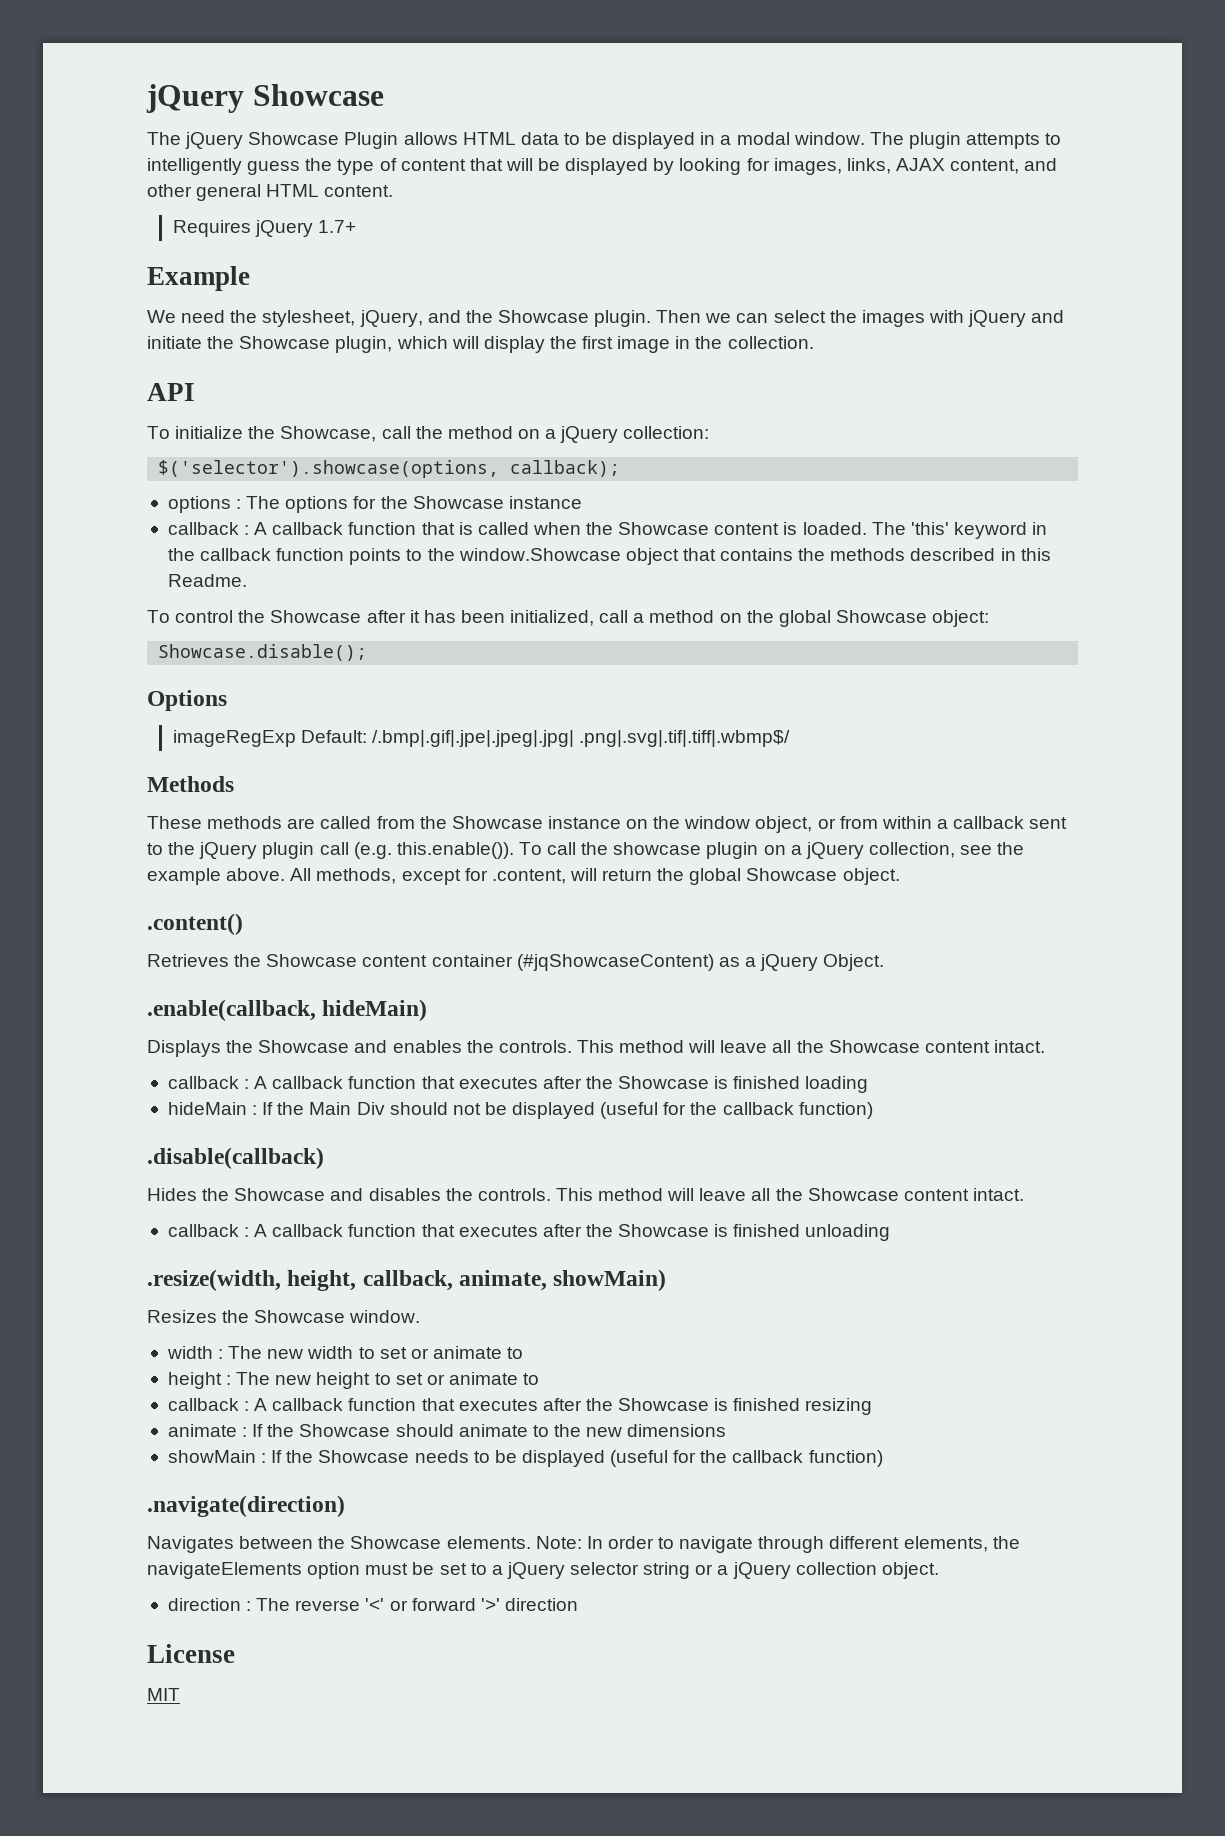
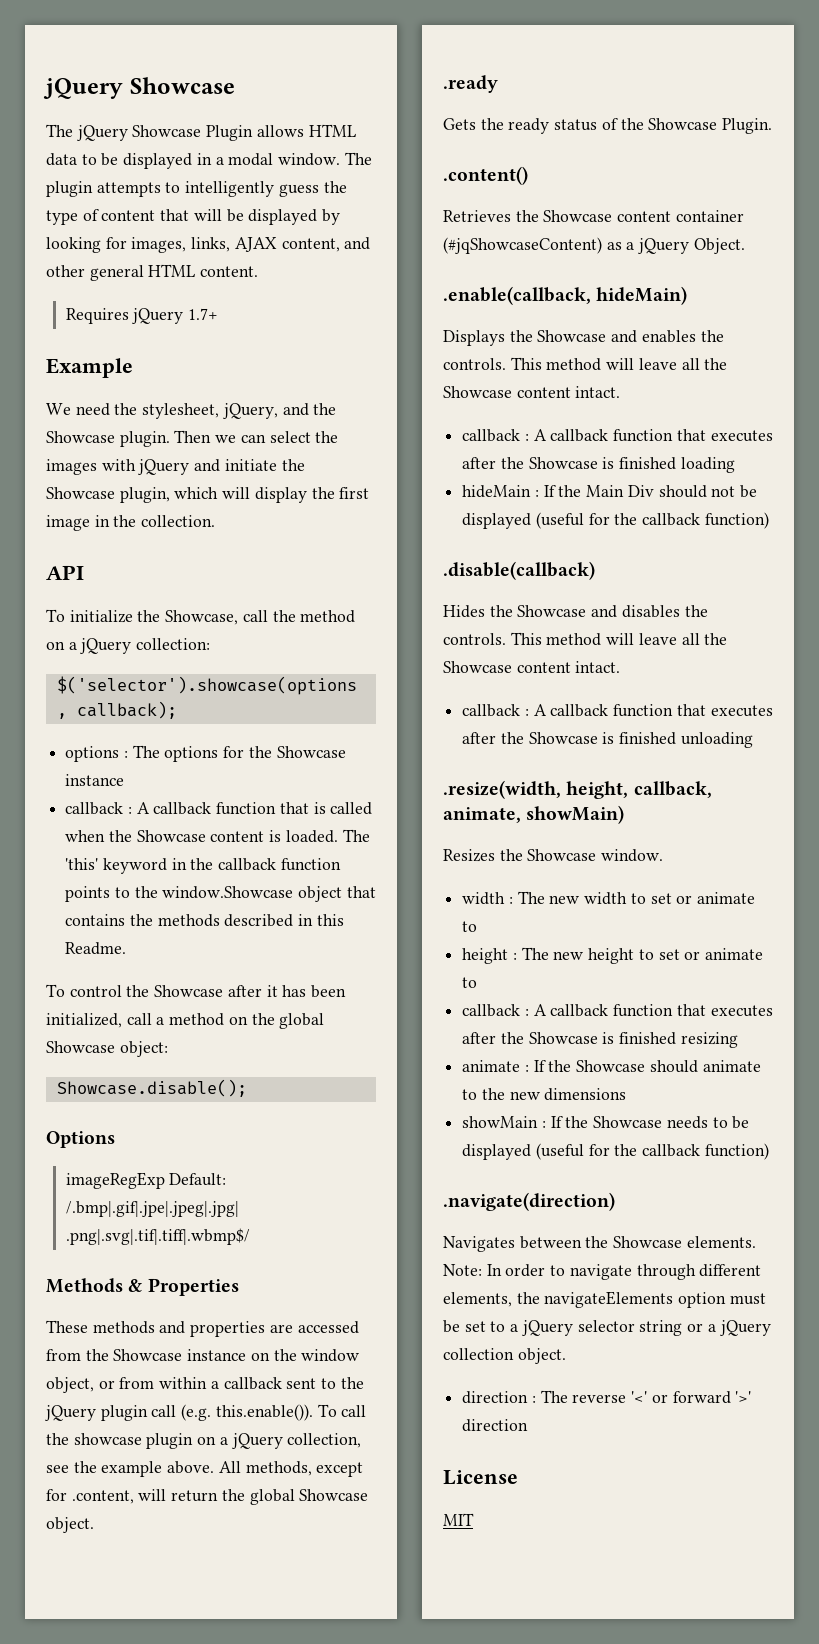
(234, 784) none -> [128,1278,239,1296] & Properties
[287,816,372,829] are called -> [159,1321,359,1337] and properties are accessed
(900, 876) none -> [443,75,498,93] [443,118,773,134] // .ready // Gets the ready status of the Showcase Plugin.

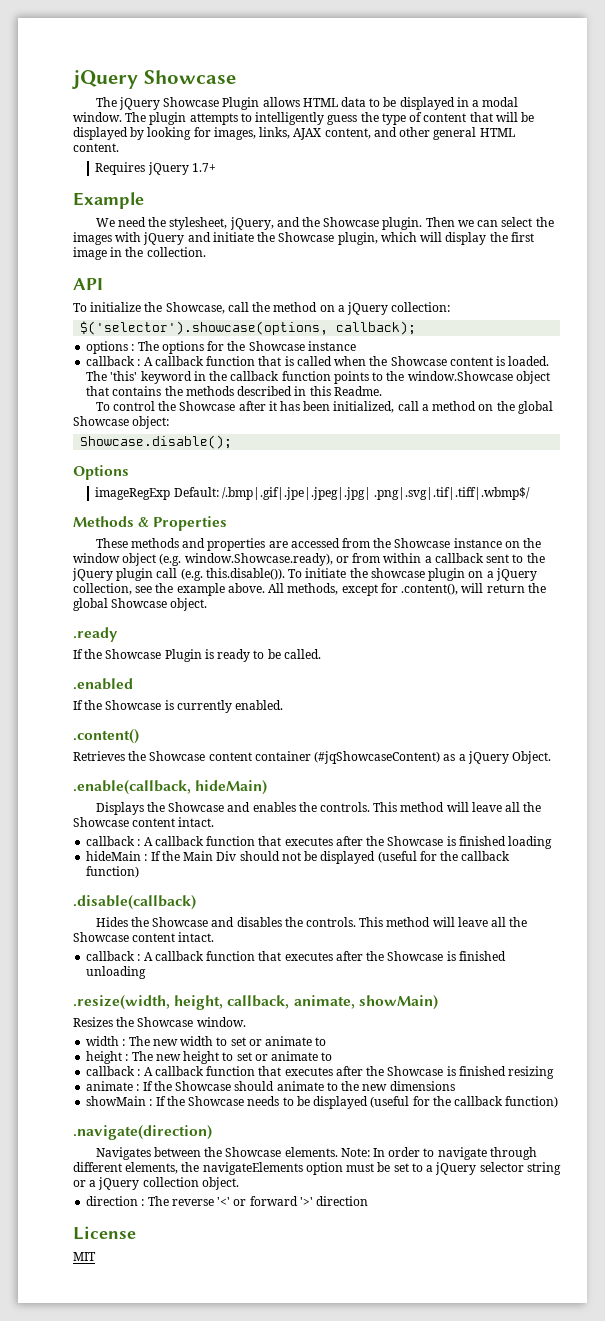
[46,1377,94,1393] object, -> [122,553,333,566] object (e.g. window.Showcase.ready),
[215,1404,367,1421] this.enable()). To call -> [205,568,347,580] this.disable()). To initiate
[71,1490,134,1504] .content, -> [401,583,459,595] .content(),
[443,118,773,134] Gets the ready status of the Showcase Plugin. -> [73,649,321,662] [73,678,133,690] [73,700,284,713] If the Showcase Plugin is ready to be called. // .enabled // If the Showcase is currently enabled.

